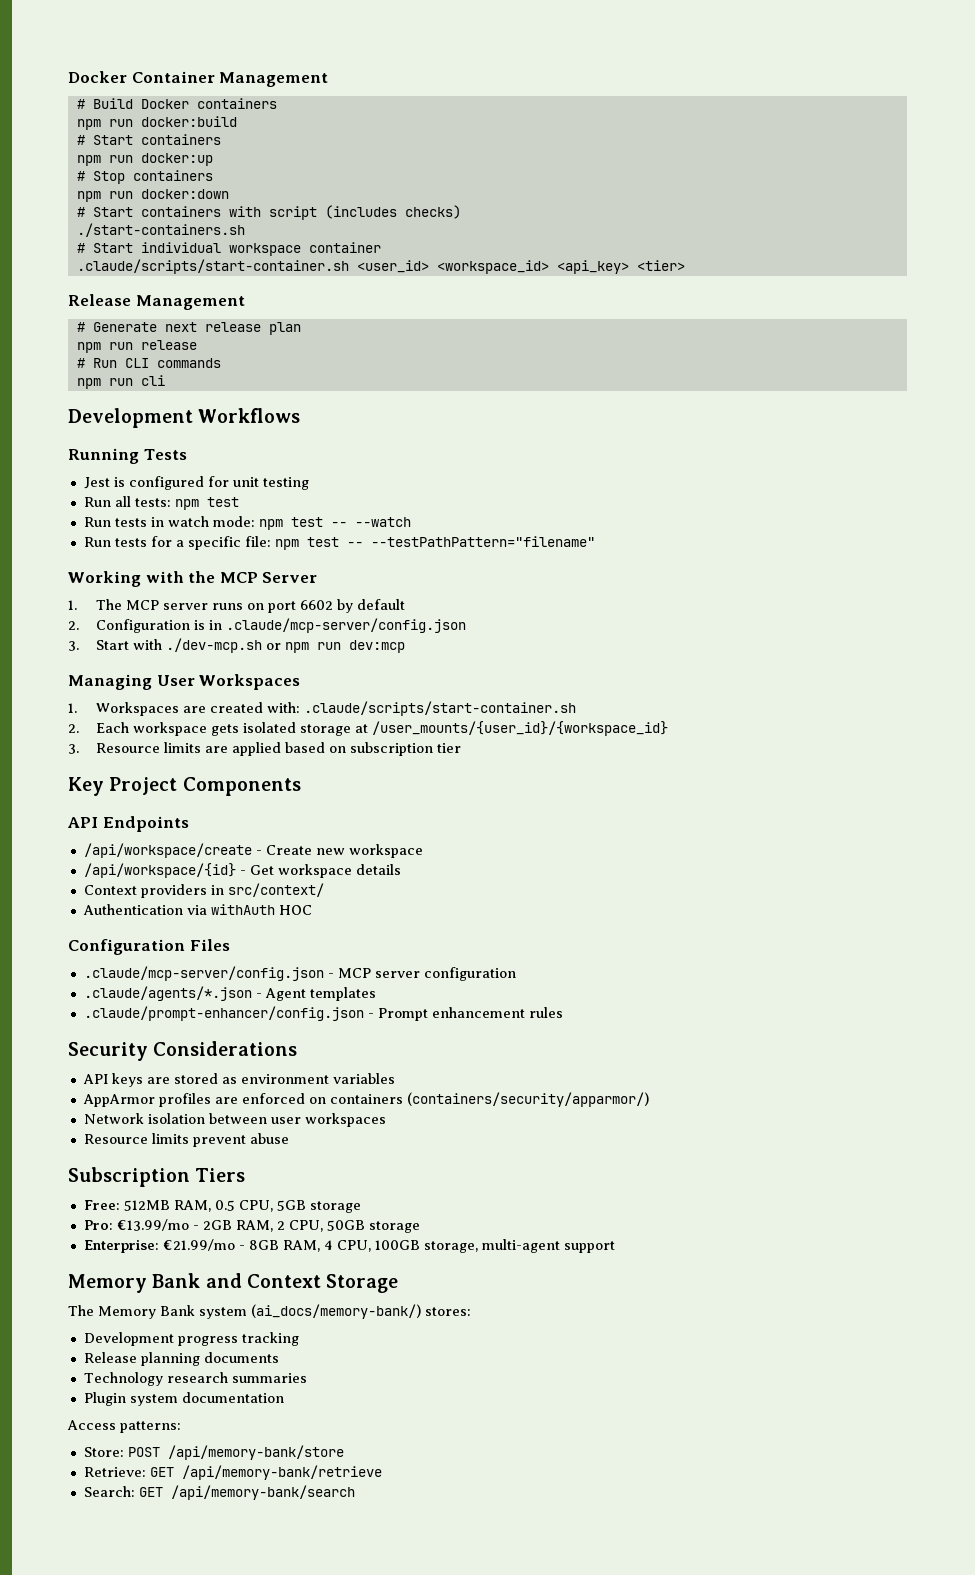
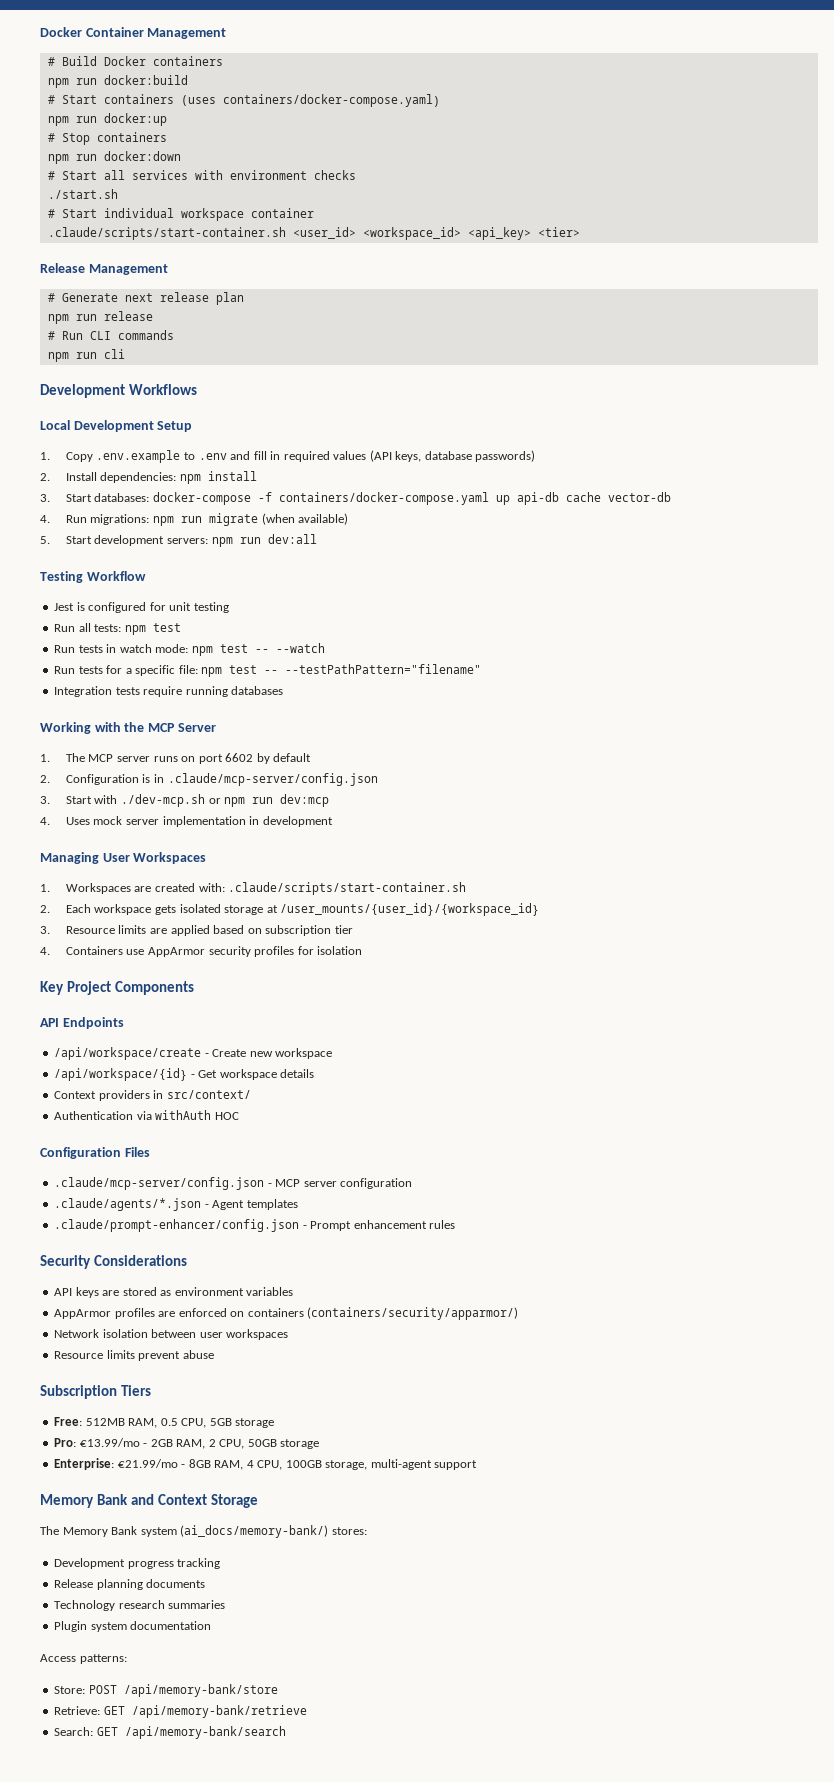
(221, 139) none -> [180,94,440,107] (uses containers/docker-compose.yaml)
[140,205,461,220] [76,223,245,237] containers with script (includes checks) // ./start-containers.sh -> [103,170,356,180] [47,189,118,199] all services with environment checks // ./start.sh
[68,448,187,464] Running Tests -> [40,420,193,432] [40,450,536,463] [40,471,257,484] [40,492,671,505] [40,513,349,526] [40,534,317,547] [40,571,146,583] Local Development Setup // 1. Copy .env.example to .env and fill in required values (API keys, database passwords) // 2. Install dependencies: npm install // 3. Start databases: docker-compose -f containers/docker-compose.yaml up api-db cache vector-db // 4. Run migrations: npm run migrate (when available) // 5. Start development servers: npm run dev:all // Testing Workflow
(595, 541) none -> [54,686,284,697] // Integration tests require running databases
(406, 646) none -> [40,816,333,827] // 4. Uses mock server implementation in development
(462, 748) none -> [40,946,363,957] // 4. Containers use AppArmor security profiles for isolation

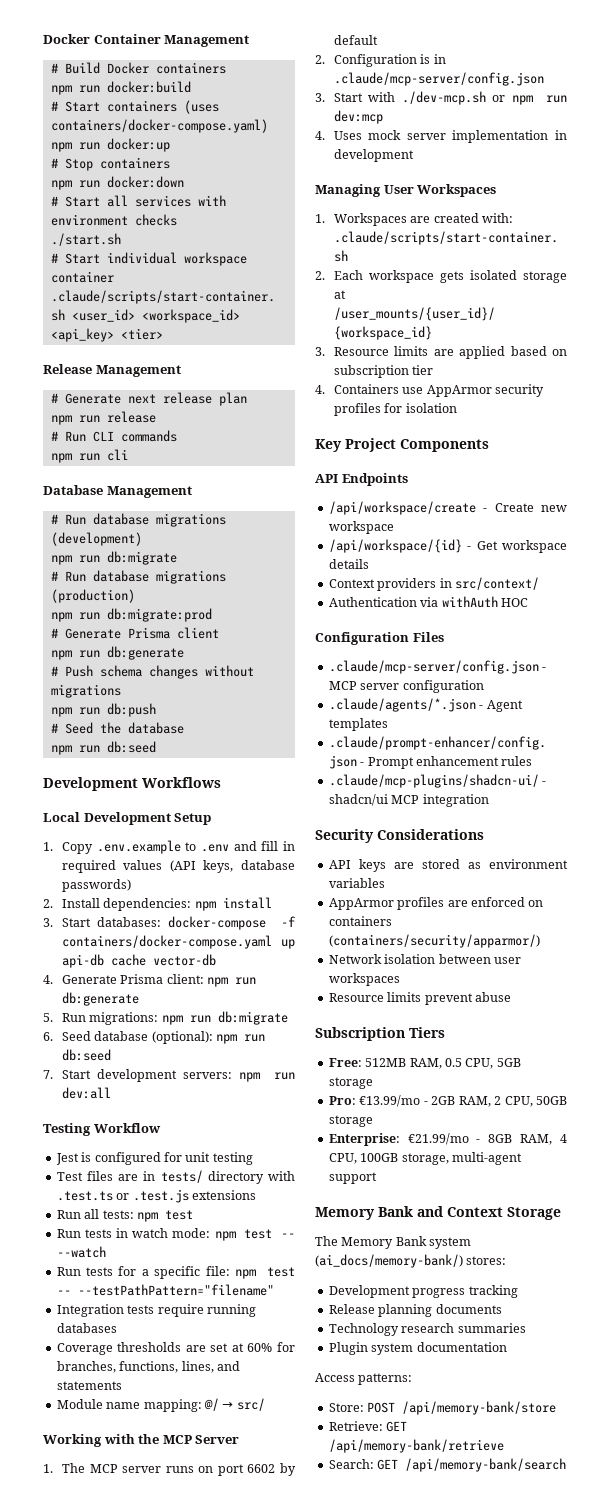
(125, 354) none -> [43,485,192,498] [50,513,226,527] [50,532,142,546] [50,551,177,565] [50,570,226,584] [50,589,135,603] [50,608,212,622] [50,627,219,639] [50,646,184,660] [50,665,254,679] [50,684,121,698] [50,703,156,717] [50,722,184,734] [50,741,156,755] // Database Management // # Run database migrations (development) // npm run db:migrate // # Run database migrations (production) // npm run db:migrate:prod // # Generate Prisma client // npm run db:generate // # Push schema changes without migrations // npm run db:push // # Seed the database // npm run db:seed
[65,513,349,526] [40,536,50,544] Run migrations: npm run migrate (when available) // 5. -> [61,974,257,987] [61,992,139,1006] [43,1011,288,1025] [43,1031,266,1044] [61,1049,111,1061] [43,1070,53,1079] Generate Prisma client: npm run db:generate // 5. Run migrations: npm run db:migrate // 6. Seed database (optional): npm run db:seed // 7.
(229, 607) none -> [56,1170,295,1184] [56,1189,256,1203] // Test files are in tests/ directory with .test.ts or .test.js extensions
(284, 690) none -> [56,1342,295,1355] [56,1361,240,1373] [56,1381,122,1390] [56,1398,265,1412] // Coverage thresholds are set at 60% for branches, functions, lines, and statements // Module name mapping: @/ → src/
(456, 1224) none -> [328,774,547,788] [328,794,489,807] // .claude/mcp-plugins/shadcn-ui/ - shadcn/ui MCP integration

